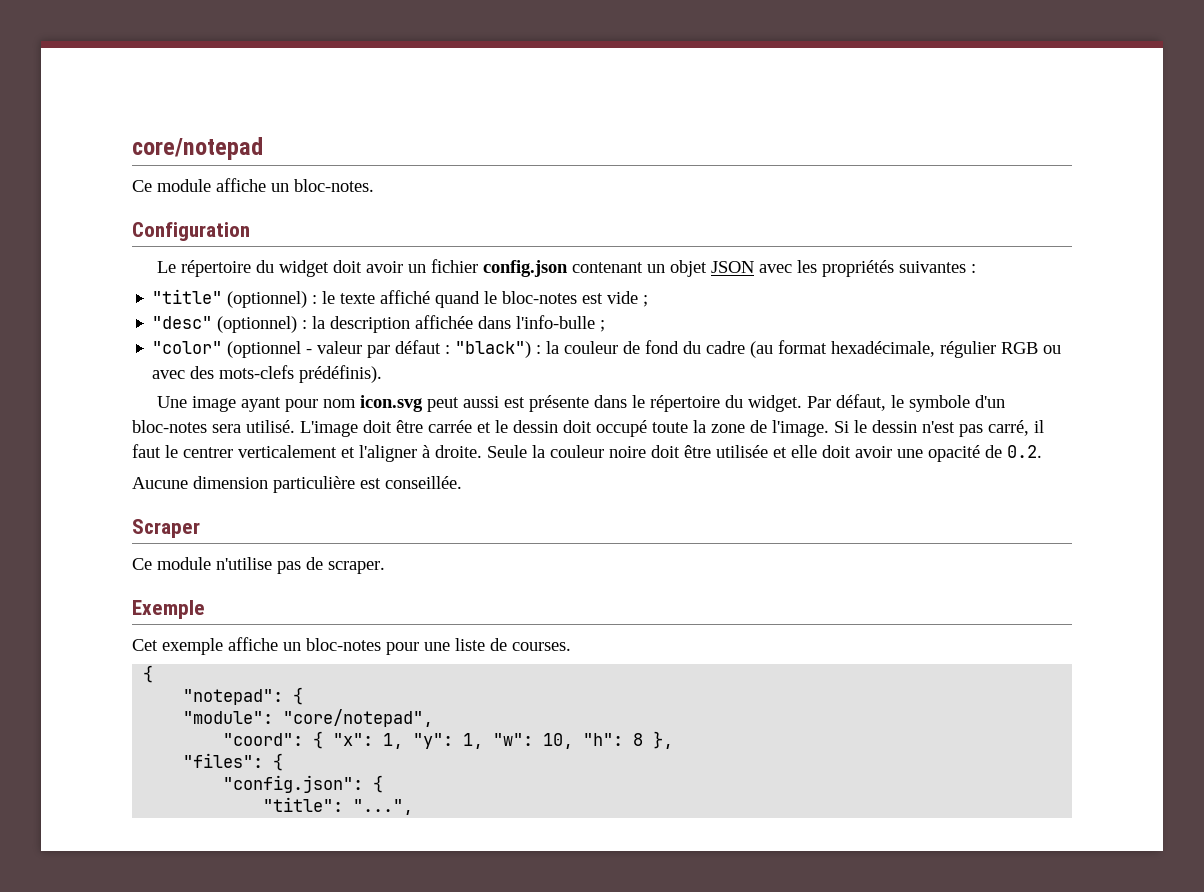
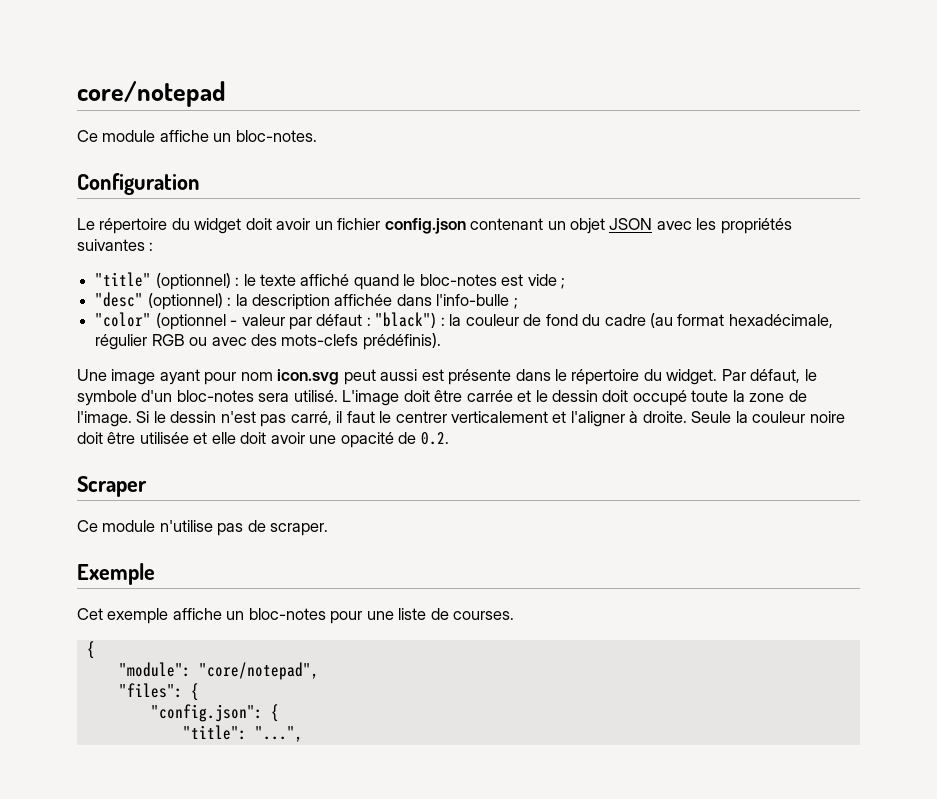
[132,476,462,493] // Aucune dimension particulière est conseillée. -> (449, 438) none
[183,687,304,705] // "notepad": { -> (95, 650) none
[223,731,674,749] // "coord": { "x": 1, "y": 1, "w": 10, "h": 8 }, -> (319, 671) none

